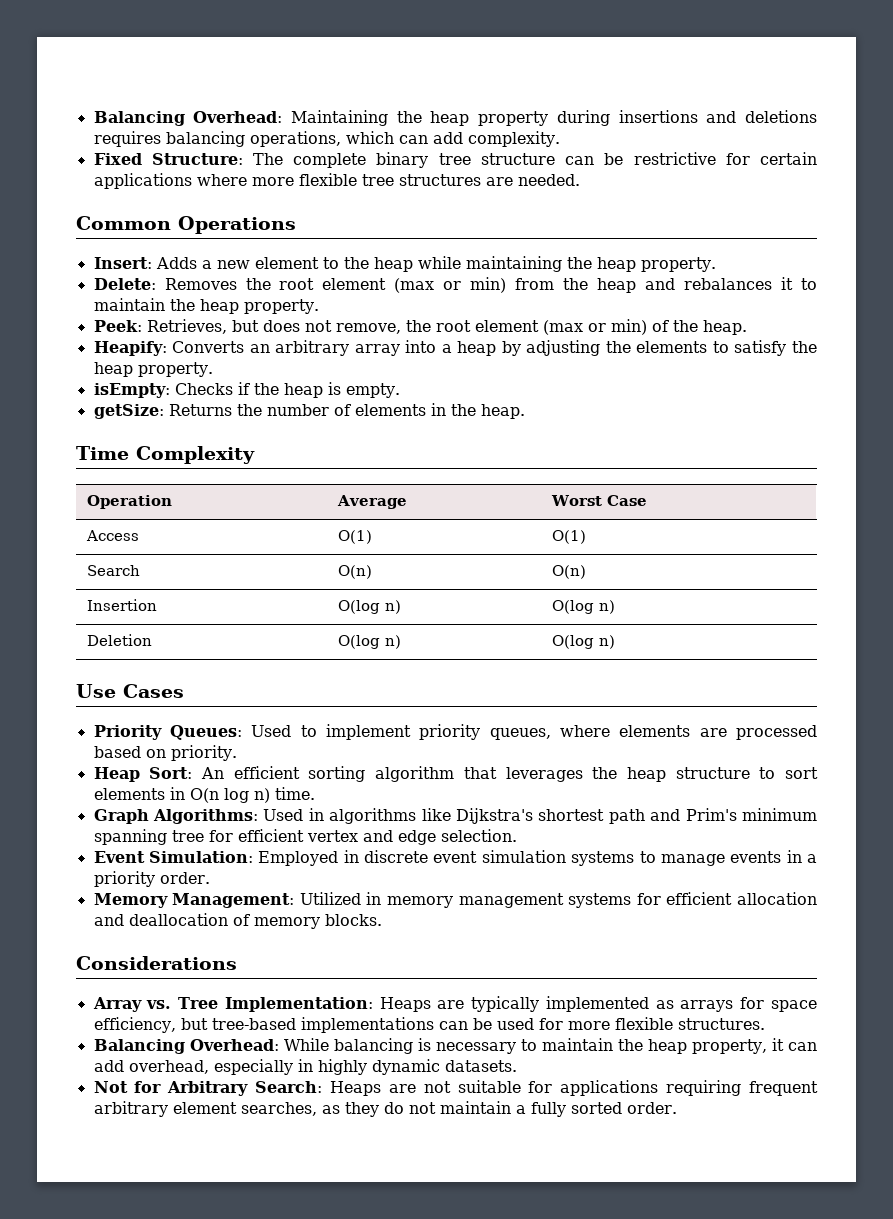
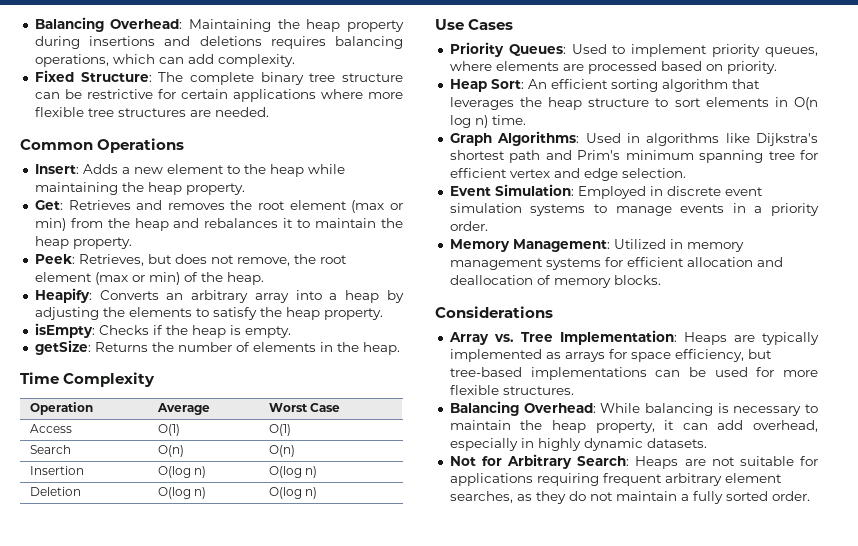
[93,278,237,290] Delete: Removes -> [34,200,225,210] Get: Retrieves and removes

